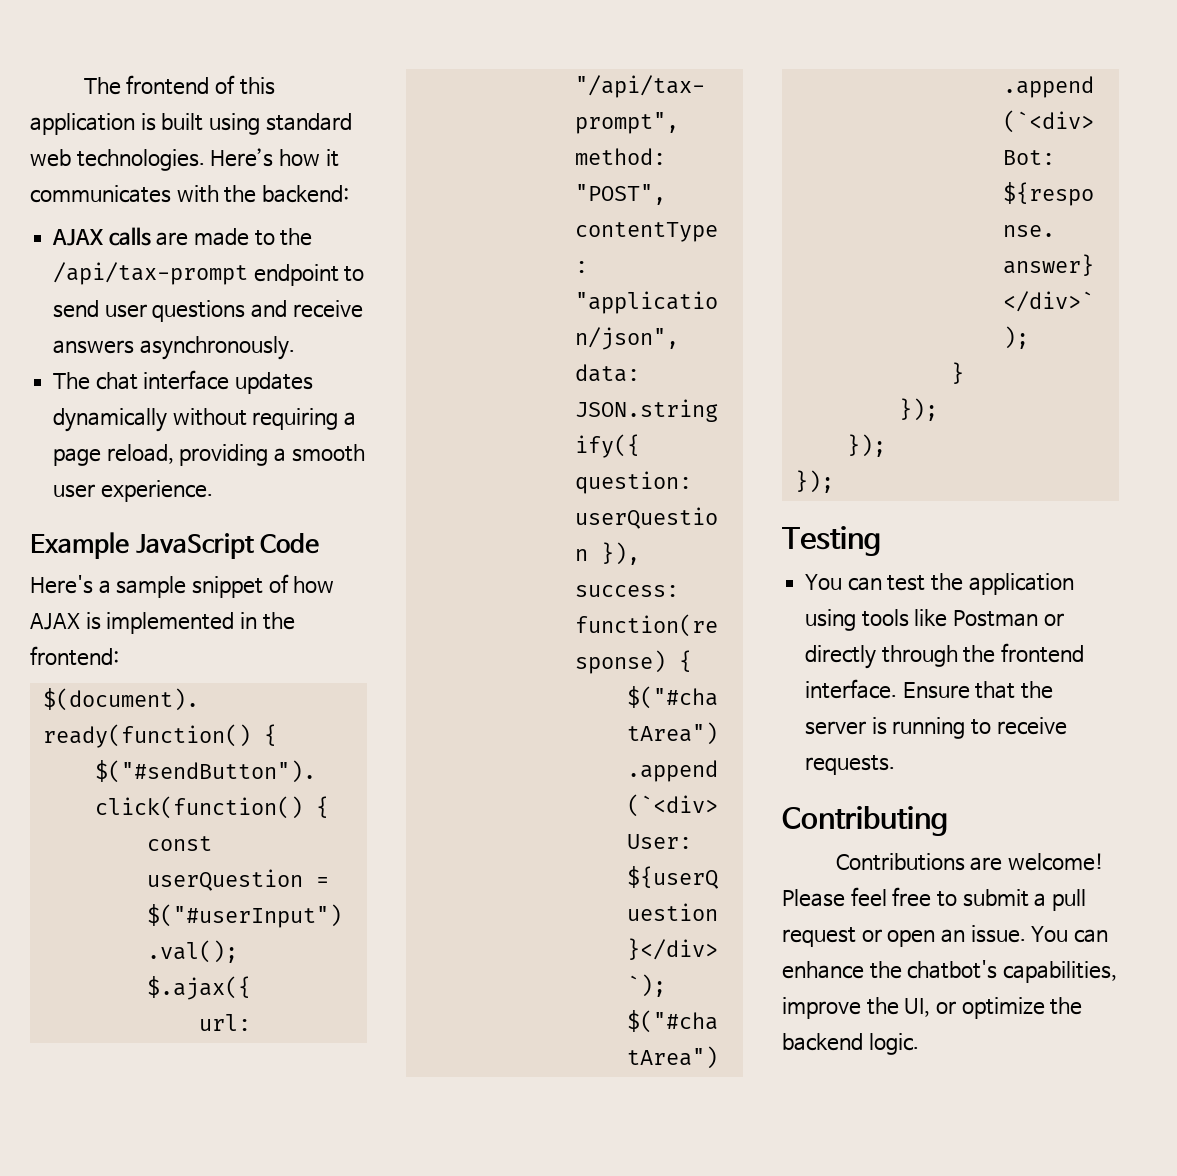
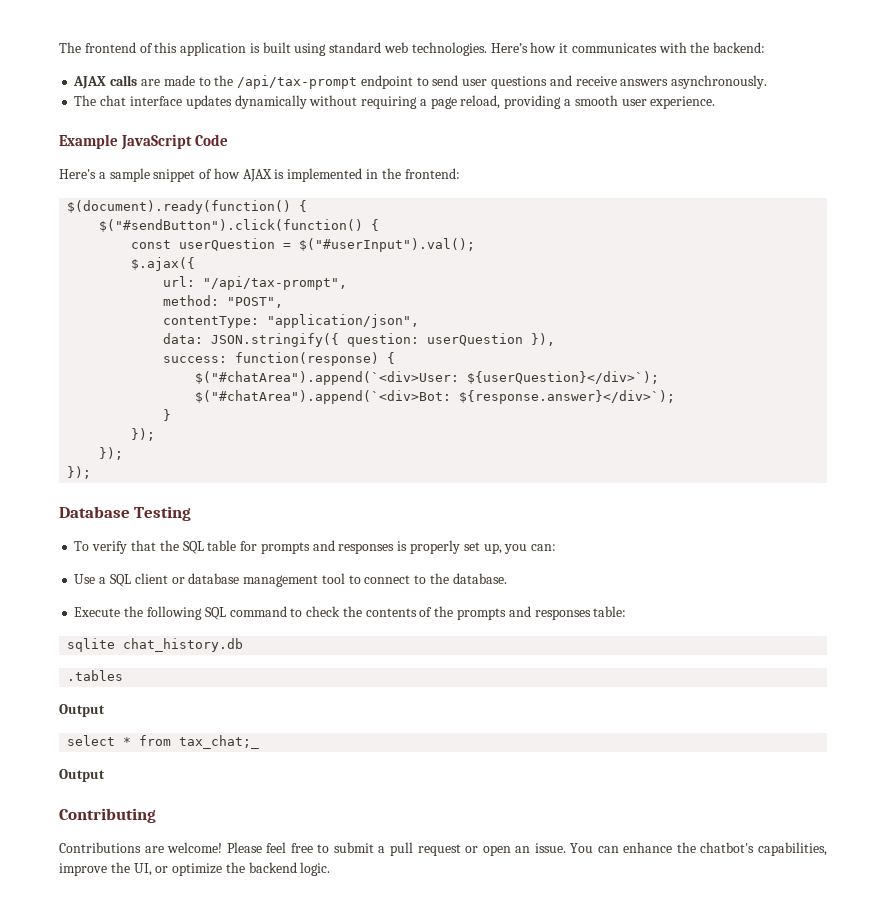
(834, 481) none -> [59,506,130,518] Database
[805,573,1074,595] [805,609,1064,631] [805,643,1085,669] [805,679,1054,699] [805,717,1067,739] [805,755,896,775] You can test the application using tools like Postman or directly through the frontend interface. Ensure that the server is running to receive requests. -> [74,540,557,554] [74,573,507,587] [74,606,627,620] [67,638,244,652] [67,670,124,681] [59,704,105,717] [67,735,260,749] [59,769,105,782] To verify that the SQL table for prompts and responses is properly set up, you can: // Use a SQL client or database management tool to connect to the database. // Execute the following SQL command to check the contents of the prompts and responses table: // sqlite chat_history.db // .tables // Output // select * from tax_chat;_ // Output

